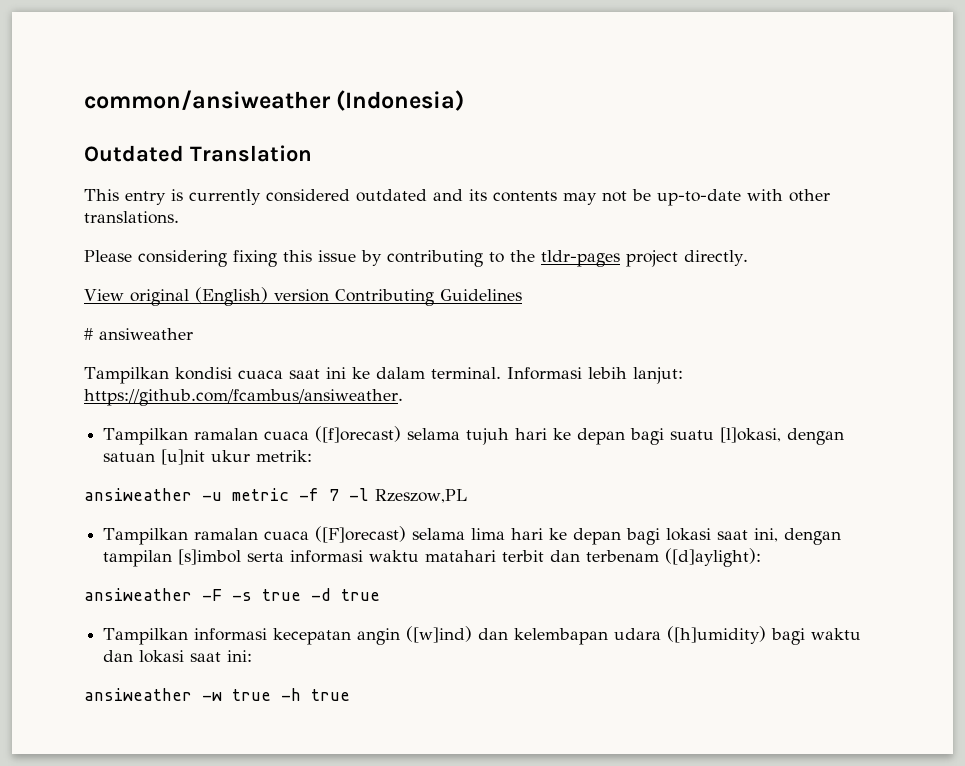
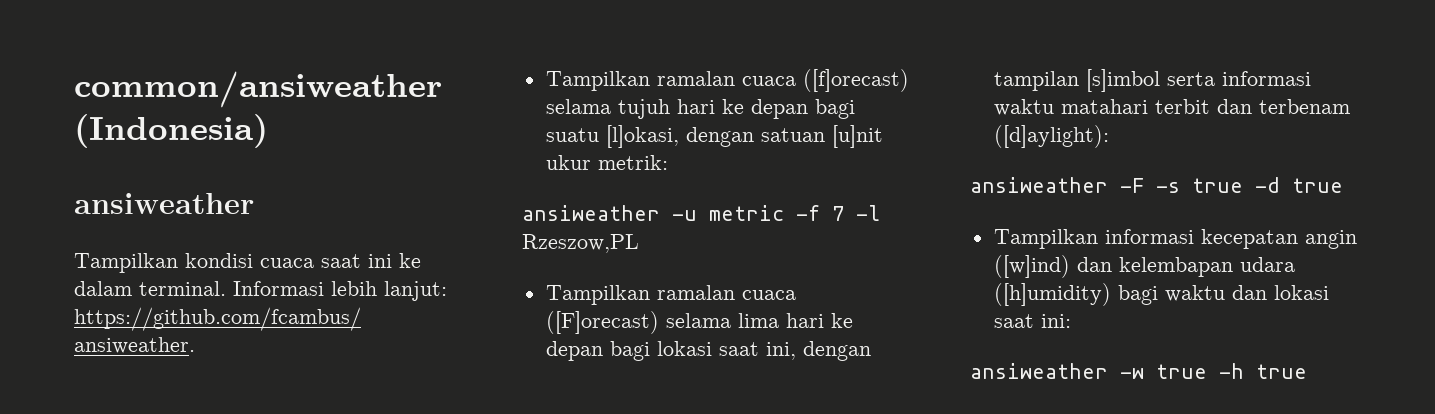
[84,145,312,162] [84,189,830,206] [84,211,179,224] [84,250,748,267] [84,287,522,306] [84,328,93,340] Outdated Translation // This entry is currently considered outdated and its contents may not be up-to-date with other translations. // Please considering fixing this issue by contributing to the tldr-pages project directly. // View original (English) version Contributing Guidelines // # -> (268, 131) none

